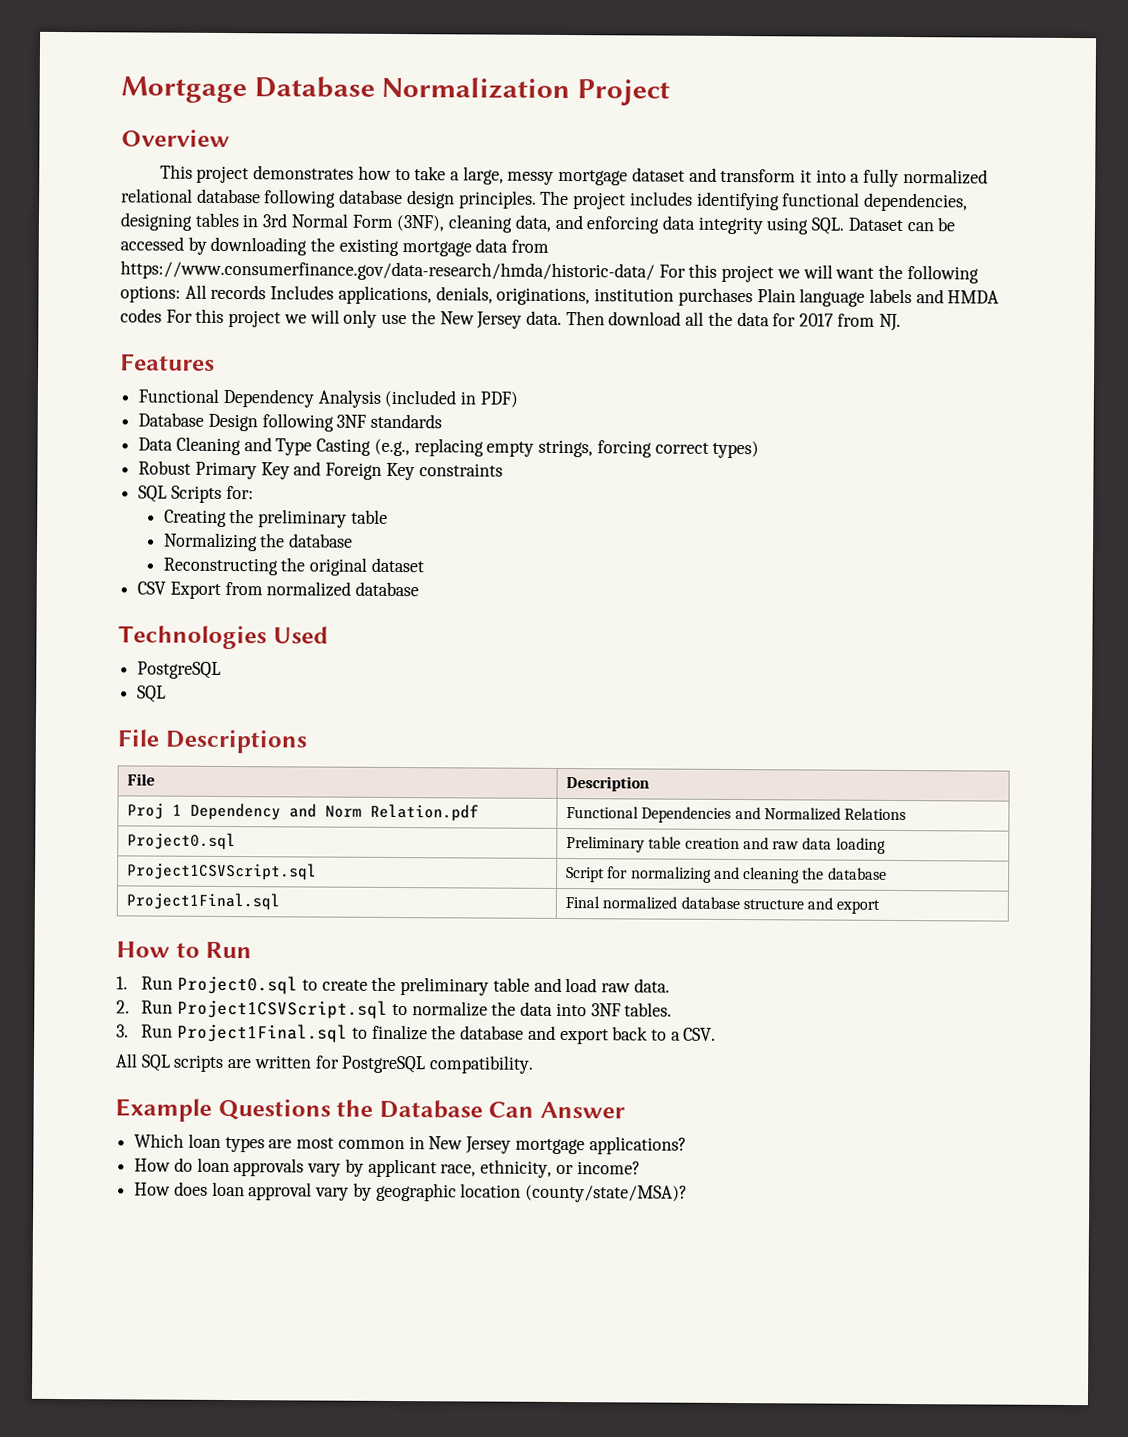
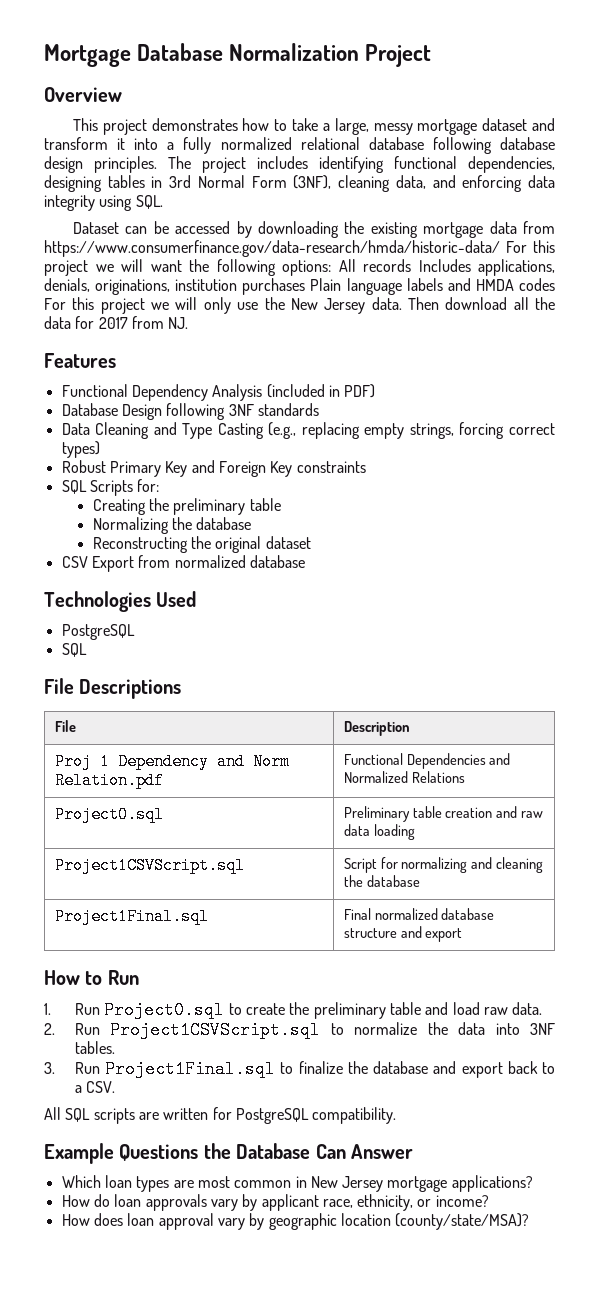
(845, 226) none -> (163, 202) //

